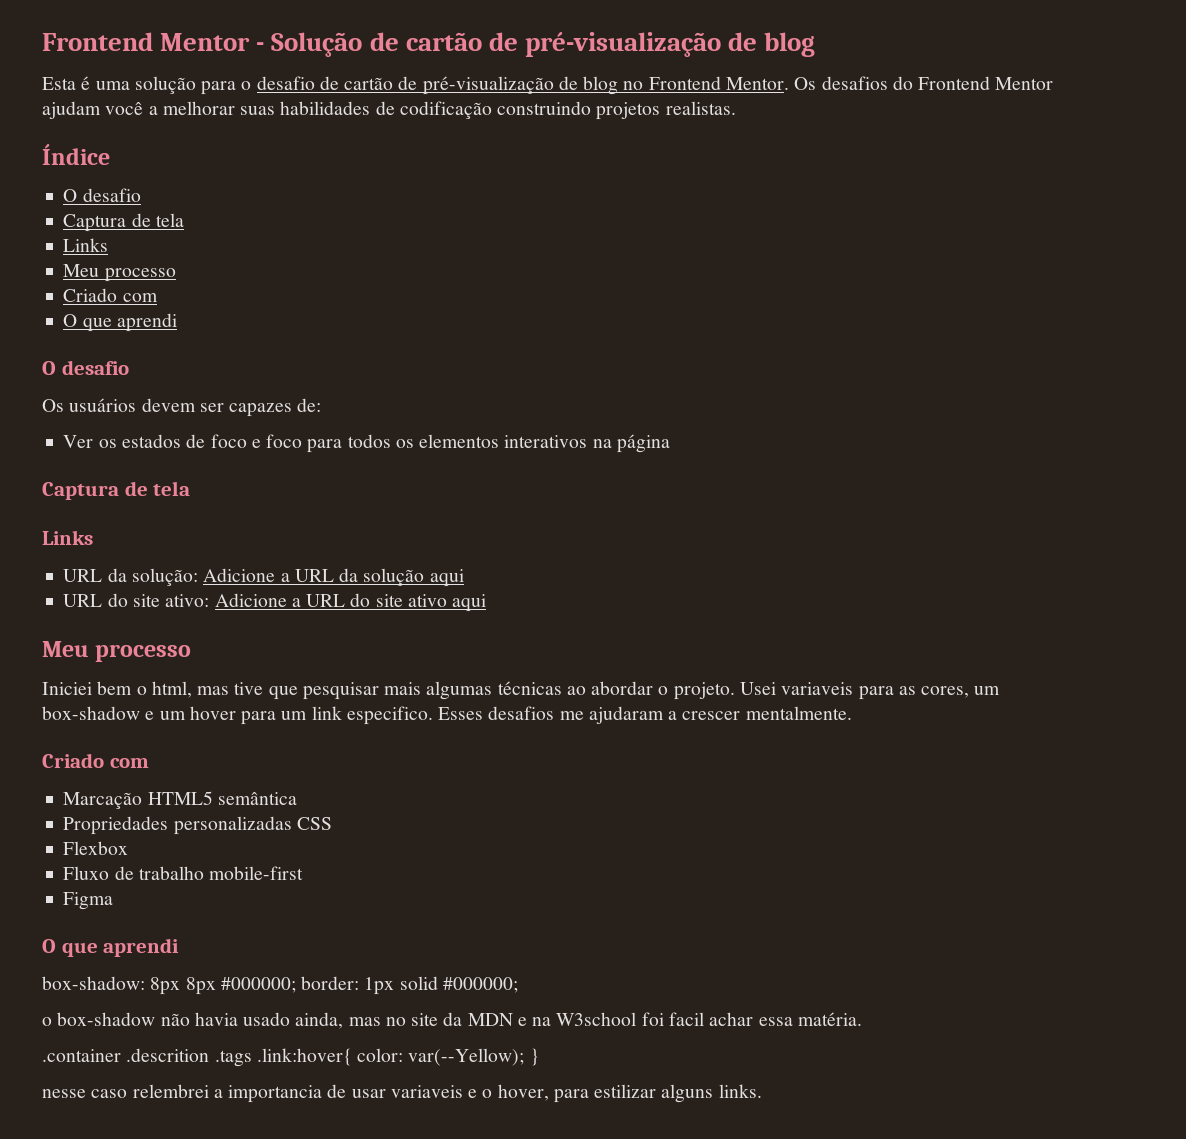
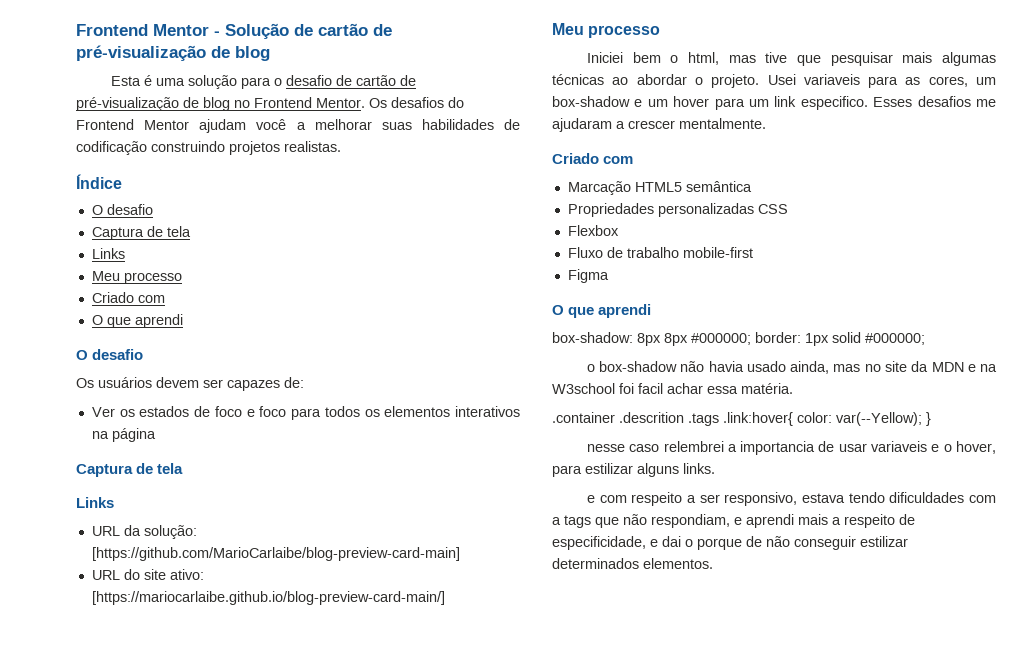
[203,568,464,587] [63,593,487,612] Adicione a URL da solução aqui // URL do site ativo: Adicione a URL do site ativo aqui -> [91,547,460,561] [91,569,204,580] [91,591,445,605] [https://github.com/MarioCarlaibe/blog-preview-card-main] // URL do site ativo: [https://mariocarlaibe.github.io/blog-preview-card-main/]
(762, 1091) none -> [586,492,996,506] [552,514,915,528] [552,536,908,550] [552,558,713,569] // e com respeito a ser responsivo, estava tendo dificuldades com a tags que não respondiam, e aprendi mais a respeito de especificidade, e dai o porque de não conseguir estilizar determinados elementos.

